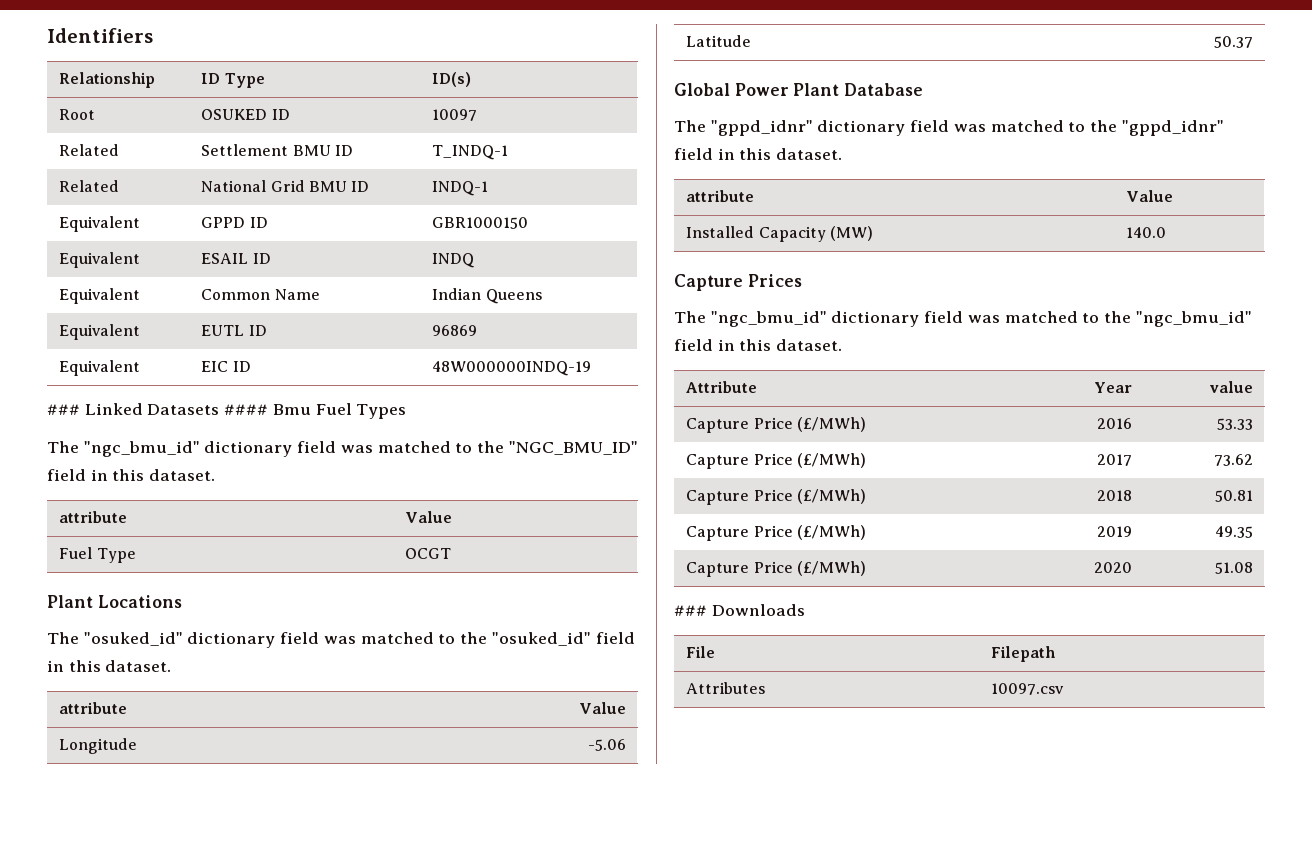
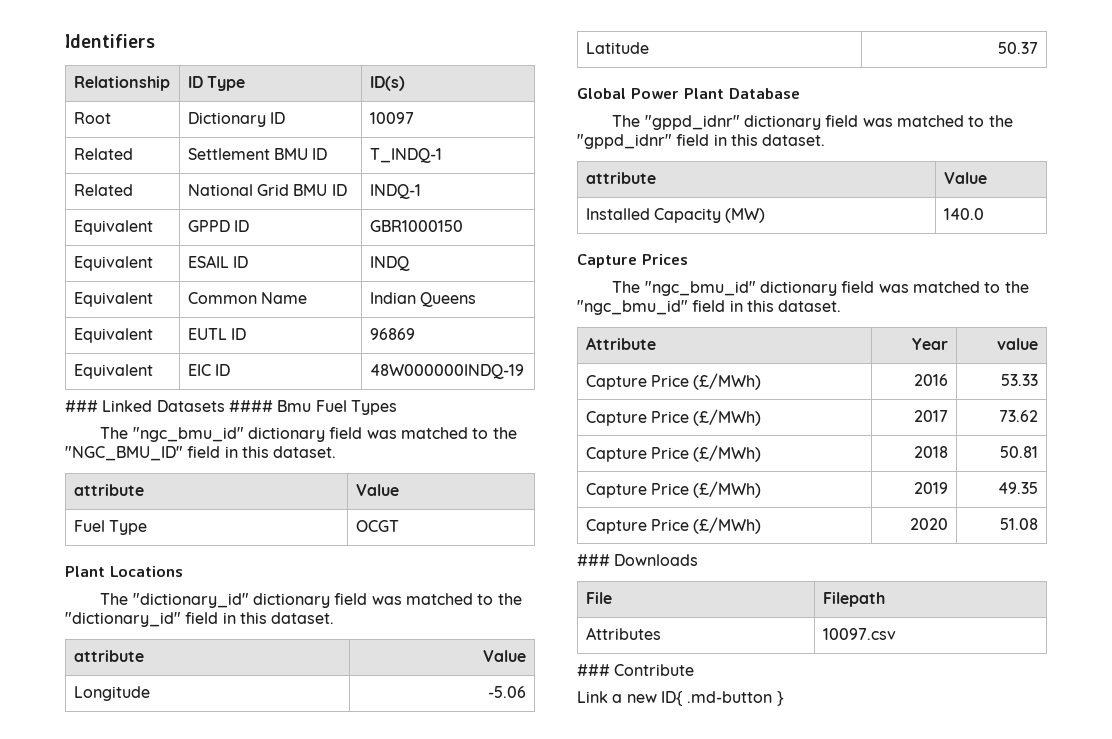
[201,109,268,120] OSUKED -> [187,112,266,127] Dictionary
[83,632,591,648] "osuked_id" dictionary field was matched to the "osuked_id" -> [132,593,522,608] [65,612,181,627] "dictionary_id" dictionary field was matched to the "dictionary_id"
(1065, 689) none -> [577,664,695,676] [577,691,784,706] // ### Contribute // Link a new ID{ .md-button }

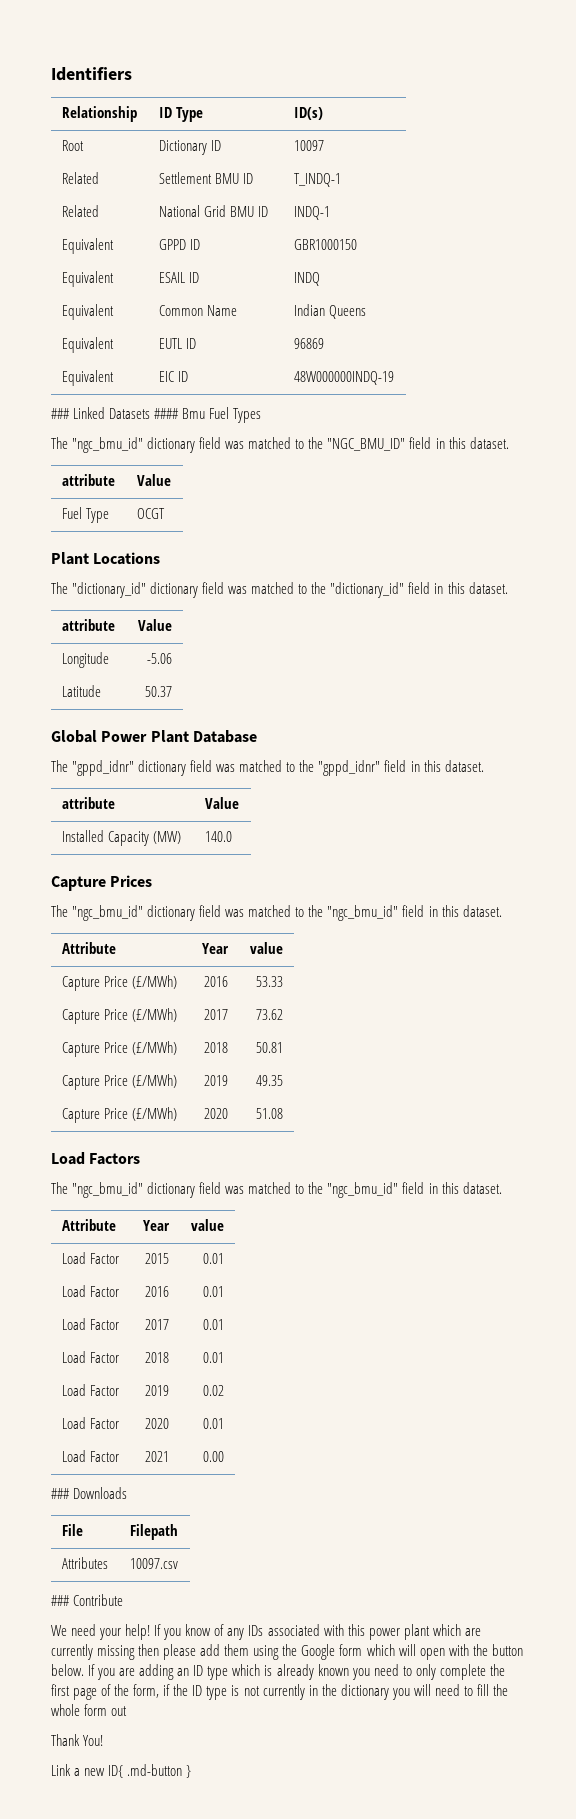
(1039, 524) none -> [51,1152,141,1165] [51,1182,502,1198] [61,1219,116,1231] [143,1220,171,1231] [191,1219,225,1231] [61,1252,119,1264] [145,1253,170,1264] [203,1253,225,1264] [61,1285,119,1297] [145,1286,170,1297] [203,1286,225,1297] [61,1318,119,1330] [145,1319,170,1330] [203,1319,225,1330] [61,1351,119,1363] [145,1352,170,1363] [203,1352,225,1363] [61,1384,119,1396] [145,1385,170,1396] [203,1385,225,1396] [61,1417,119,1429] [145,1418,170,1429] [203,1418,225,1429] [61,1450,119,1462] [145,1451,170,1462] [203,1451,225,1462] // Load Factors // The "ngc_bmu_id" dictionary field was matched to the "ngc_bmu_id" field in this dataset. // Attribute | Year | value // Load Factor | 2015 | 0.01 // Load Factor | 2016 | 0.01 // Load Factor | 2017 | 0.01 // Load Factor | 2018 | 0.01 // Load Factor | 2019 | 0.02 // Load Factor | 2020 | 0.01 // Load Factor | 2021 | 0.00
(695, 670) none -> [51,1624,481,1640] [51,1644,523,1660] [51,1664,505,1680] [51,1684,509,1700] [51,1704,128,1716] [51,1734,104,1746] // We need your help! If you know of any IDs associated with this power plant which are currently missing then please add them using the Google form which will open with the button below. If you are adding an ID type which is already known you need to only complete the first page of the form, if the ID type is not currently in the dictionary you will need to fill the whole form out // Thank You!

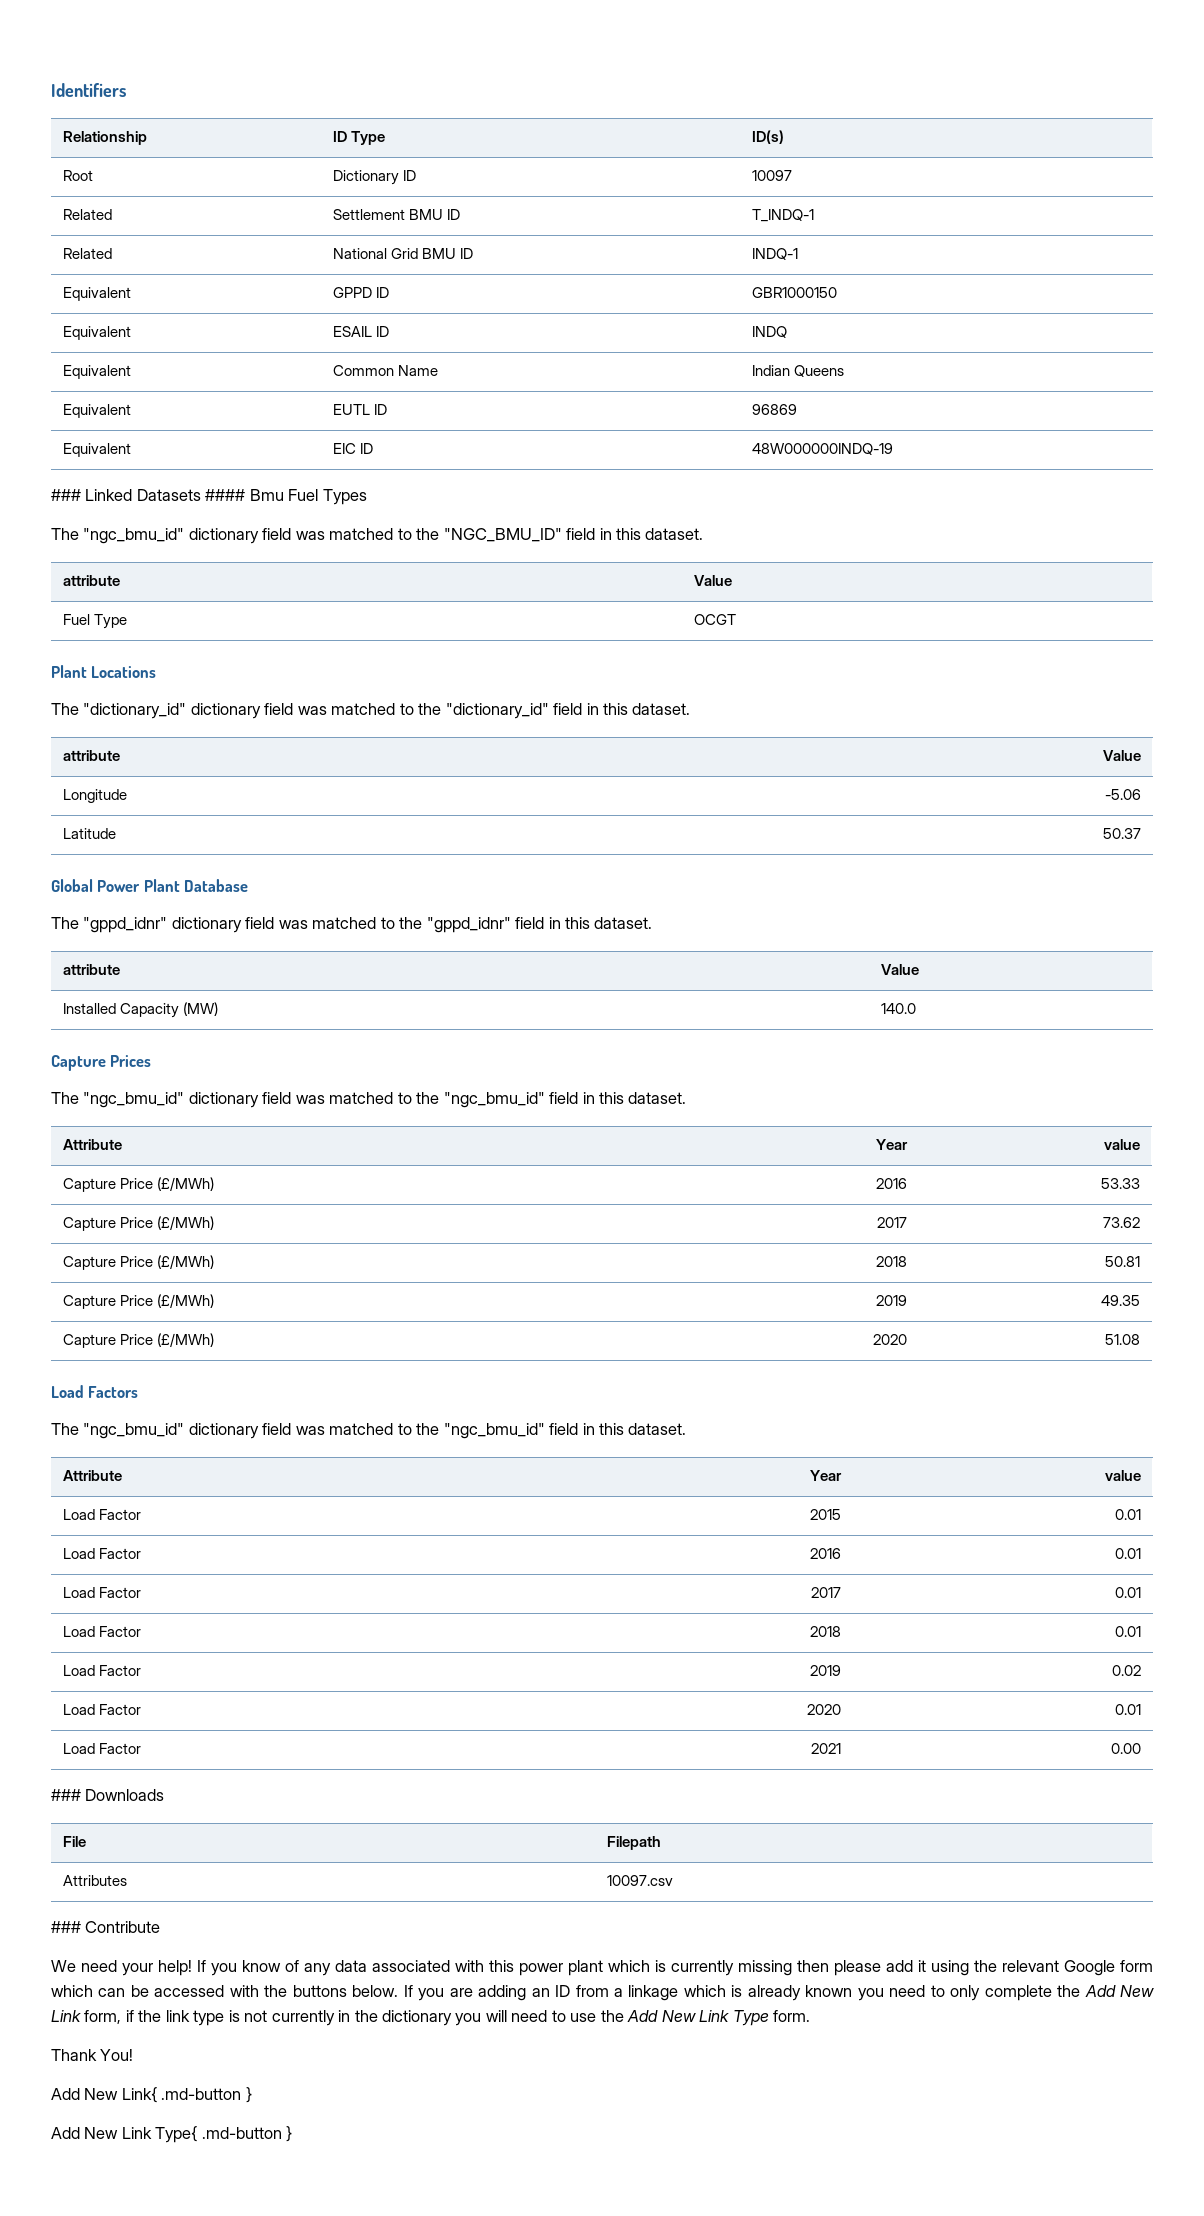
[248,1625,264,1636] IDs -> [335,1960,367,1972] data
[464,1628,481,1636] are -> [655,1960,666,1972] is
[224,1644,250,1656] them -> [918,1960,926,1972] it
(298, 1650) none -> [1002,1960,1059,1972] relevant
[398,1644,445,1660] will open -> [98,1985,225,1997] can be accessed
[491,1644,523,1656] button -> [292,1985,347,1997] buttons
[207,1666,229,1680] type -> [575,1985,679,2001] from a linkage
[51,1684,130,1700] first page of the -> [1084,1985,1154,1997] [51,2010,81,2022] Add New Link
[192,1685,203,1696] ID -> [165,2010,190,2022] link
[476,1684,509,1696] [51,1704,128,1716] [51,1734,104,1746] [51,1764,124,1778] fill the whole form out // Thank You! // Link a new ID{ -> [570,2010,811,2026] [51,2049,134,2061] [51,2087,252,2103] [51,2126,198,2143] use the Add New Link Type form. // Thank You! // Add New Link{ .md-button } // Add New Link Type{

